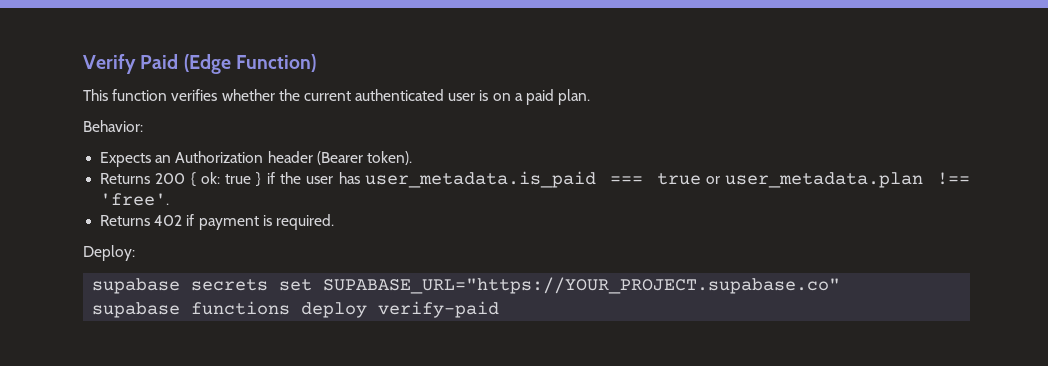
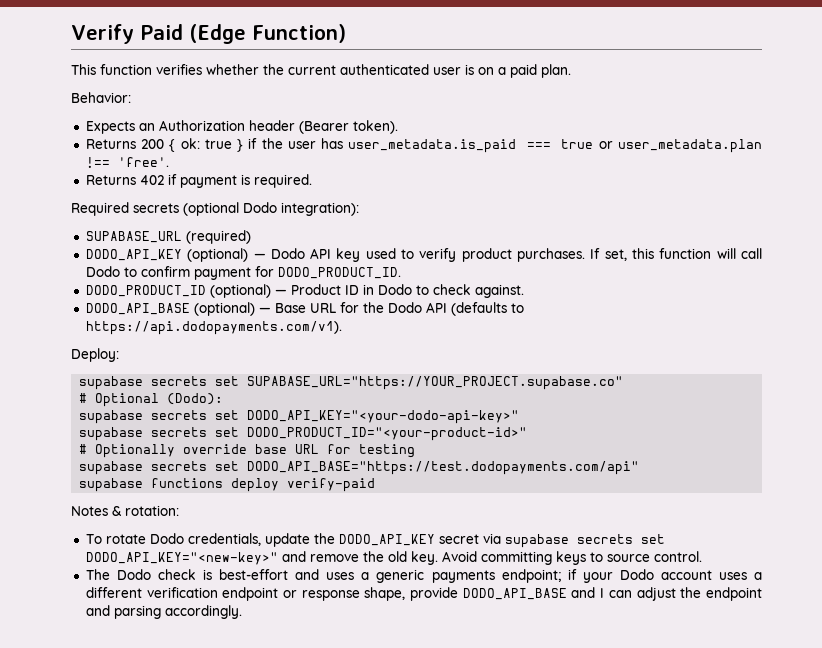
(334, 222) none -> [71,202,359,216] [85,230,251,244] [85,248,762,262] [85,266,401,280] [85,284,524,298] [85,302,524,316] [85,321,342,335] // Required secrets (optional Dodo integration): // SUPABASE_URL (required) // DODO_API_KEY (optional) — Dodo API key used to verify product purchases. If set, this function will call Dodo to confirm payment for DODO_PRODUCT_ID. // DODO_PRODUCT_ID (optional) — Product ID in Dodo to check against. // DODO_API_BASE (optional) — Base URL for the Dodo API (defaults to https://api.dodopayments.com/v1).
[92,301,500,318] supabase functions deploy verify-paid -> [79,393,224,407] [79,410,520,424] [79,427,528,441] [79,444,416,458] [79,461,640,475] [79,478,376,492] [71,505,179,516] [85,533,665,548] [85,551,702,565] [85,569,762,583] [85,587,762,601] [85,605,242,619] # Optional (Dodo): // supabase secrets set DODO_API_KEY="<your-dodo-api-key>" // supabase secrets set DODO_PRODUCT_ID="<your-product-id>" // # Optionally override base URL for testing // supabase secrets set DODO_API_BASE="https://test.dodopayments.com/api" // supabase functions deploy verify-paid // Notes & rotation: // To rotate Dodo credentials, update the DODO_API_KEY secret via supabase secrets set DODO_API_KEY="<new-key>" and remove the old key. Avoid committing keys to source control. // The Dodo check is best-effort and uses a generic payments endpoint; if your Dodo account uses a different verification endpoint or response shape, provide DODO_API_BASE and I can adjust the endpoint and parsing accordingly.

